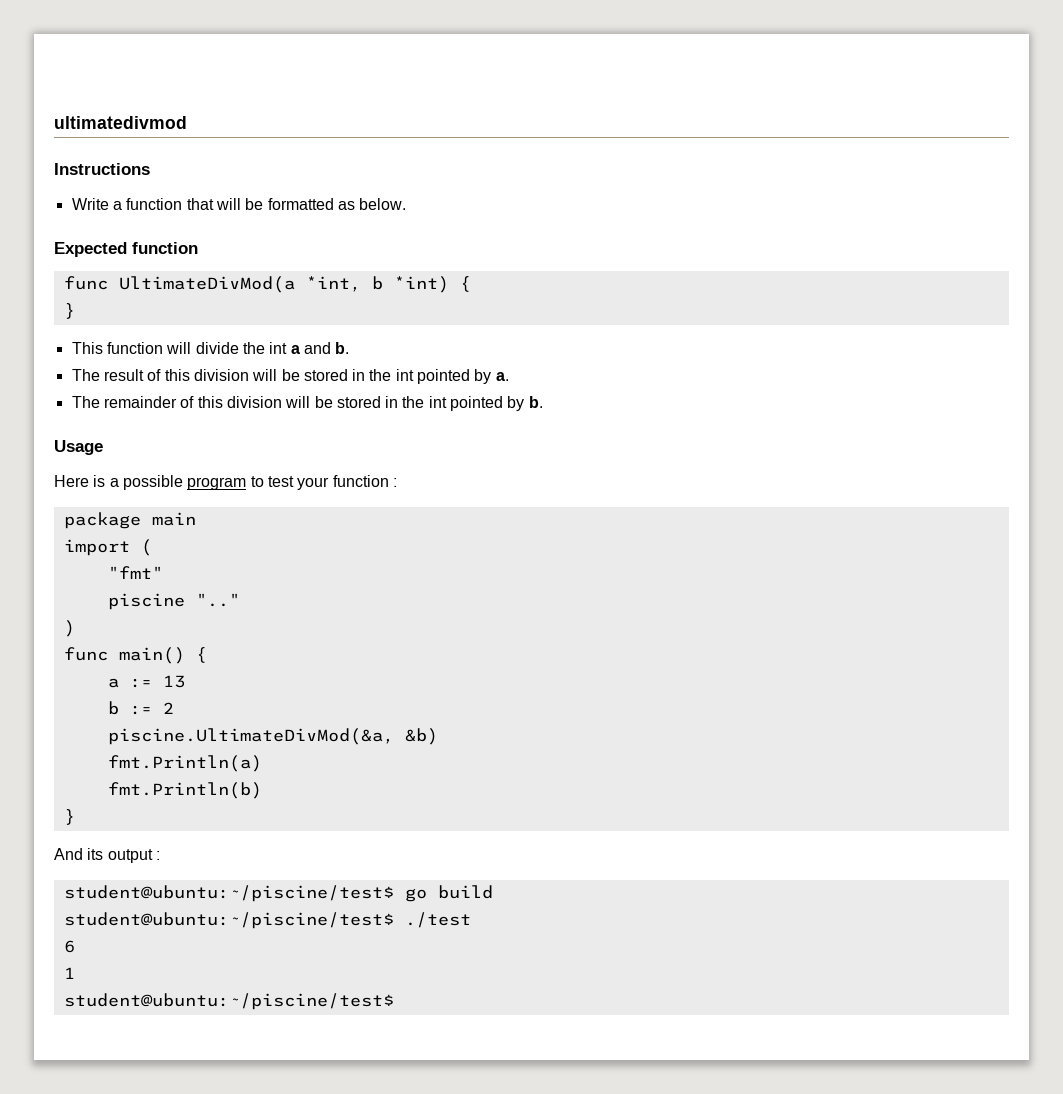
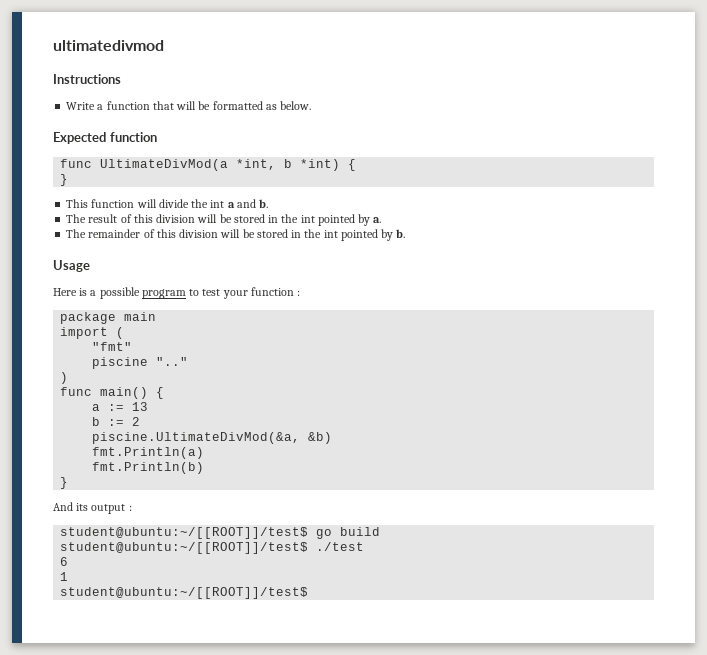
[63,885,394,902] student@ubuntu:~/piscine/test$ -> [60,527,309,539] student@ubuntu:~/[[ROOT]]/test$
[63,912,394,929] student@ubuntu:~/piscine/test$ -> [60,542,309,554] student@ubuntu:~/[[ROOT]]/test$
[63,993,394,1010] student@ubuntu:~/piscine/test$ -> [60,587,309,599] student@ubuntu:~/[[ROOT]]/test$

